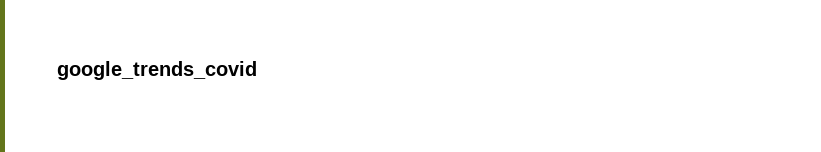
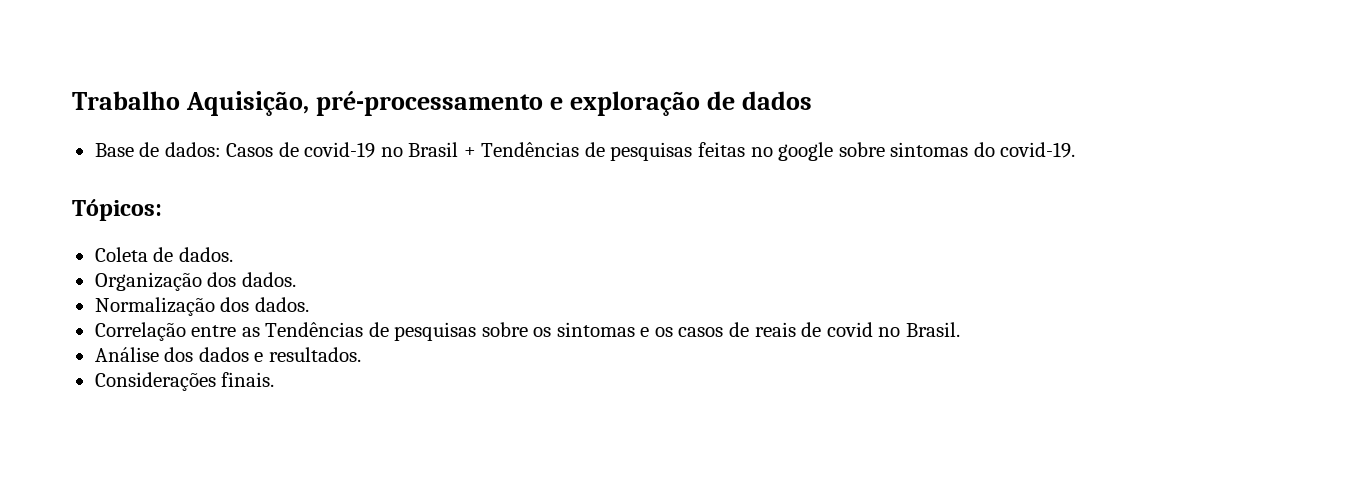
[57,61,257,80] google_trends_covid -> [72,91,813,116] [94,142,1076,161] [72,199,162,221] [94,247,233,262] [94,272,296,291] [94,297,309,316] [94,322,960,341] [94,347,361,362] [94,372,275,391] Trabalho Aquisição, pré-processamento e exploração de dados // Base de dados: Casos de covid-19 no Brasil + Tendências de pesquisas feitas no google sobre sintomas do covid-19. // Tópicos: // Coleta de dados. // Organização dos dados. // Normalização dos dados. // Correlação entre as Tendências de pesquisas sobre os sintomas e os casos de reais de covid no Brasil. // Análise dos dados e resultados. // Considerações finais.

